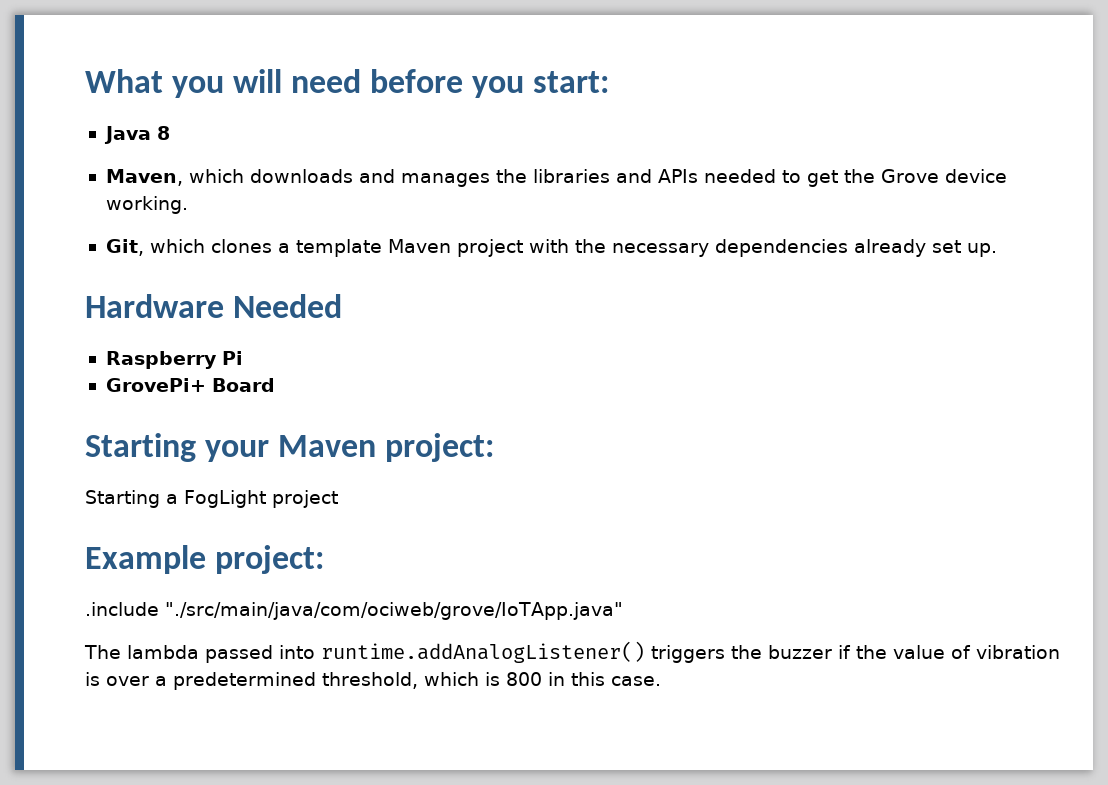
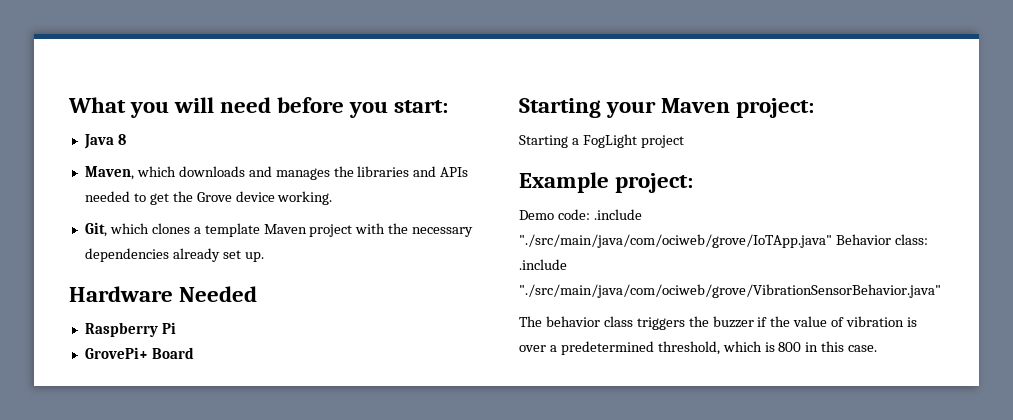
(325, 559) none -> [519,209,590,220] Demo code:
[84,641,645,663] // The lambda passed into runtime.addAnalogListener() -> [835,234,928,245] [519,259,567,270] [519,284,941,298] [519,316,633,327] Behavior class: .include "./src/main/java/com/ociweb/grove/VibrationSensorBehavior.java" // The behavior class

